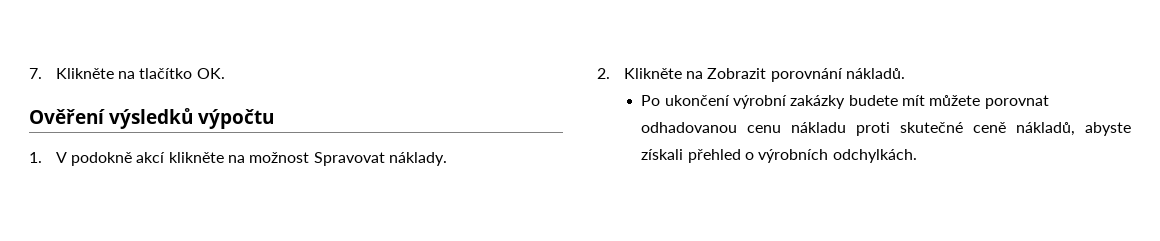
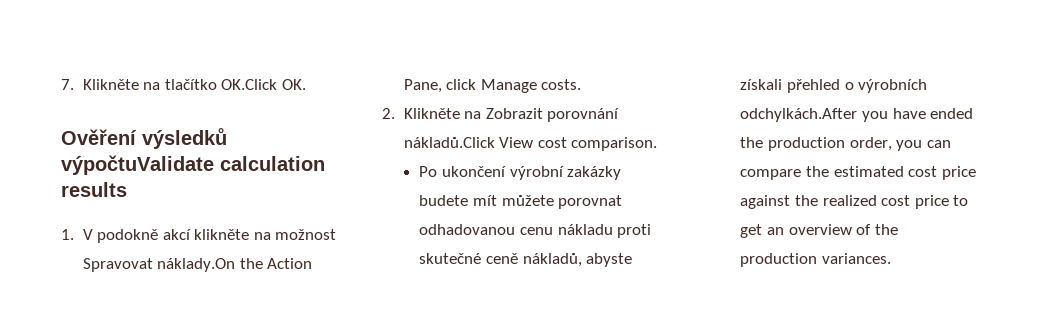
(193, 73) none -> [221,79,278,90] OK.Click
[198,109,275,129] výpočtu -> [61,155,325,175] [61,182,127,197] výpočtuValidate calculation results
[389,152,448,166] náklady. -> [157,258,313,272] [403,79,582,93] náklady.On the Action Pane, click Manage costs.
[846,68,906,79] nákladů. -> [403,137,658,151] nákladů.Click View cost comparison.
[832,149,917,163] odchylkách. -> [740,108,974,122] [740,137,951,151] [740,166,976,180] [740,195,969,209] [740,224,898,238] [740,253,892,267] odchylkách.After you have ended the production order, you can compare the estimated cost price against the realized cost price to get an overview of the production variances.

